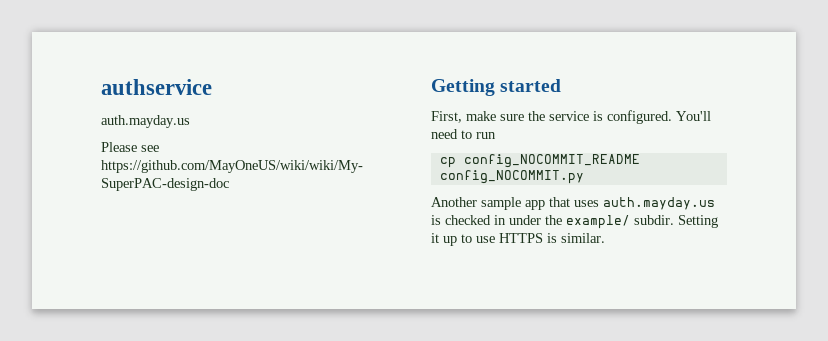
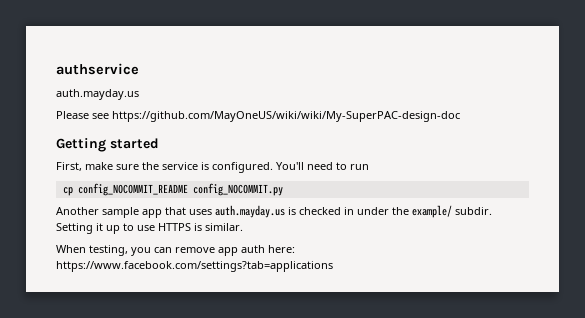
(605, 238) none -> [56,245,295,256] [56,261,333,272] // When testing, you can remove app auth here: https://www.facebook.com/settings?tab=applications

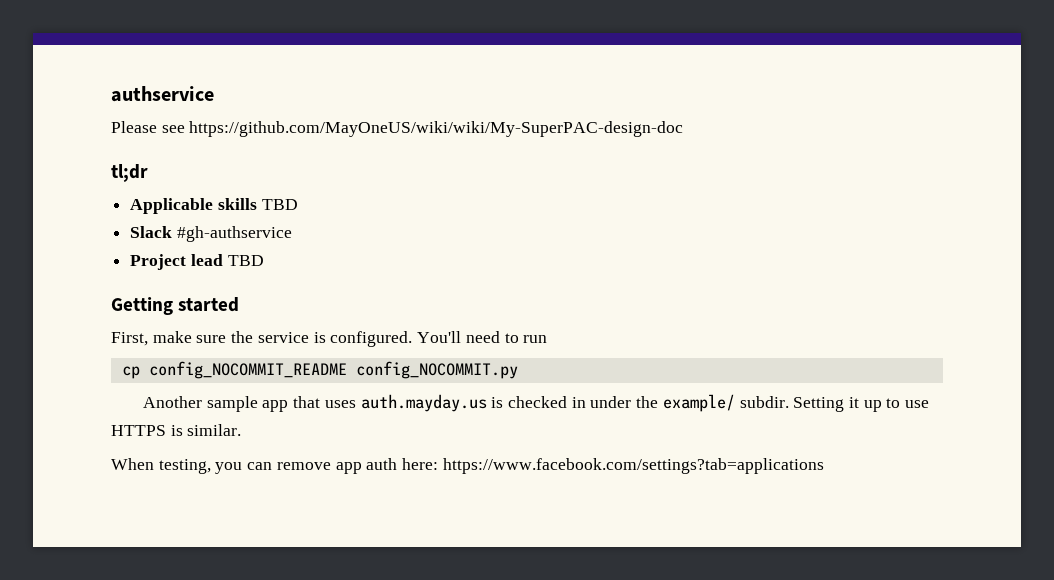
[56,89,139,100] // auth.mayday.us -> (214, 94) none
(460, 116) none -> [111,164,148,182] [130,198,298,214] [130,226,292,242] [130,254,264,270] // tl;dr // Applicable skills TBD // Slack #gh-authservice // Project lead TBD

